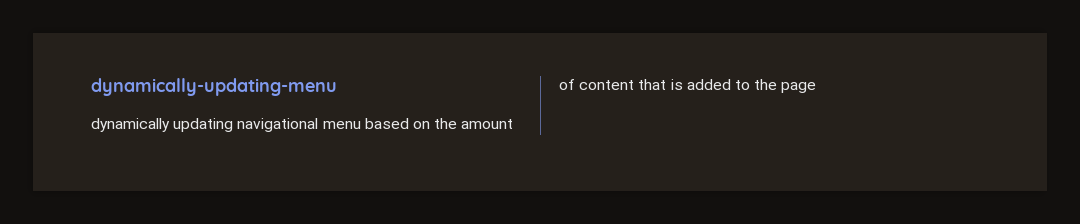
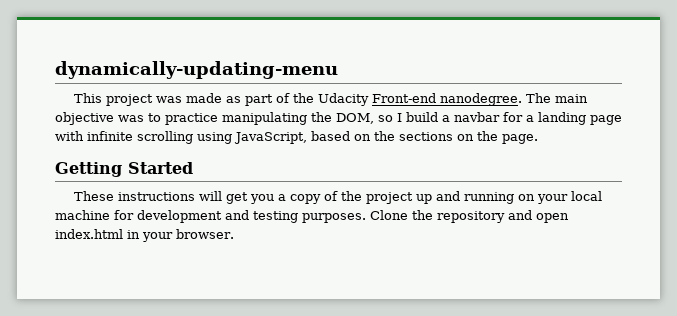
[91,118,514,132] [559,79,817,93] dynamically updating navigational menu based on the amount of content that is added to the page -> [74,93,589,106] [55,112,622,125] [55,131,538,144] [55,162,193,177] [74,191,603,204] [55,210,569,223] [55,229,234,242] This project was made as part of the Udacity Front-end nanodegree. The main objective was to practice manipulating the DOM, so I build a navbar for a landing page with infinite scrolling using JavaScript, based on the sections on the page. // Getting Started // These instructions will get you a copy of the project up and running on your local machine for development and testing purposes. Clone the repository and open index.html in your browser.

